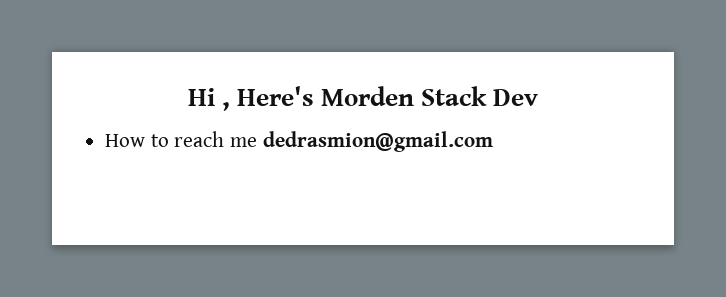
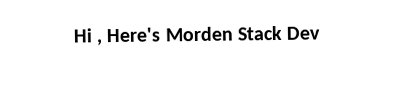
[105,131,493,152] // How to reach me dedrasmion@gmail.com -> (321, 33) none

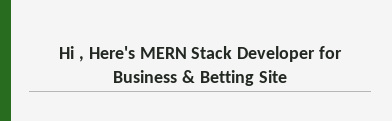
[164,25,321,42] Morden Stack Dev -> [139,46,343,62] [113,70,287,86] MERN Stack Developer for Business & Betting Site

